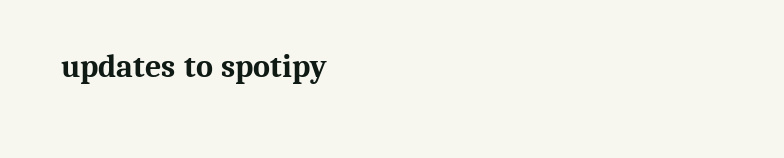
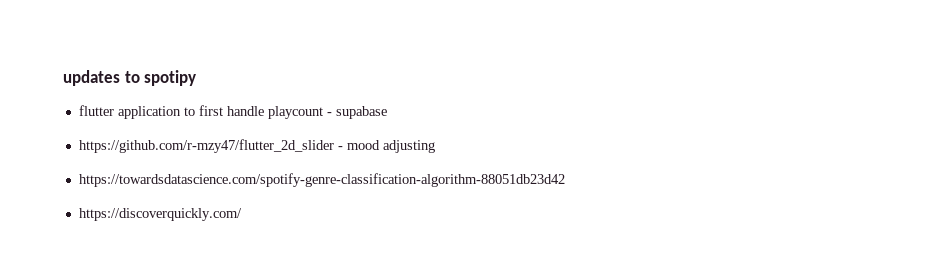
(328, 69) none -> [78,105,387,119] [78,139,435,153] [78,173,565,187] [78,208,242,221] // flutter application to first handle playcount - supabase // https://github.com/r-mzy47/flutter_2d_slider - mood adjusting // https://towardsdatascience.com/spotify-genre-classification-algorithm-88051db23d42 // https://discoverquickly.com/

